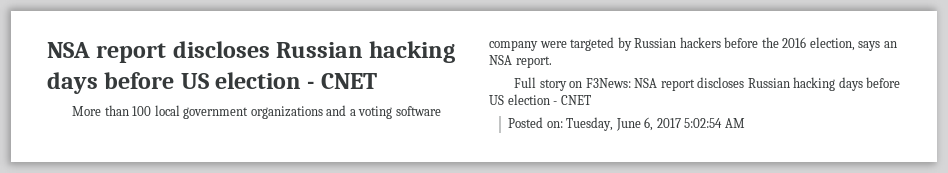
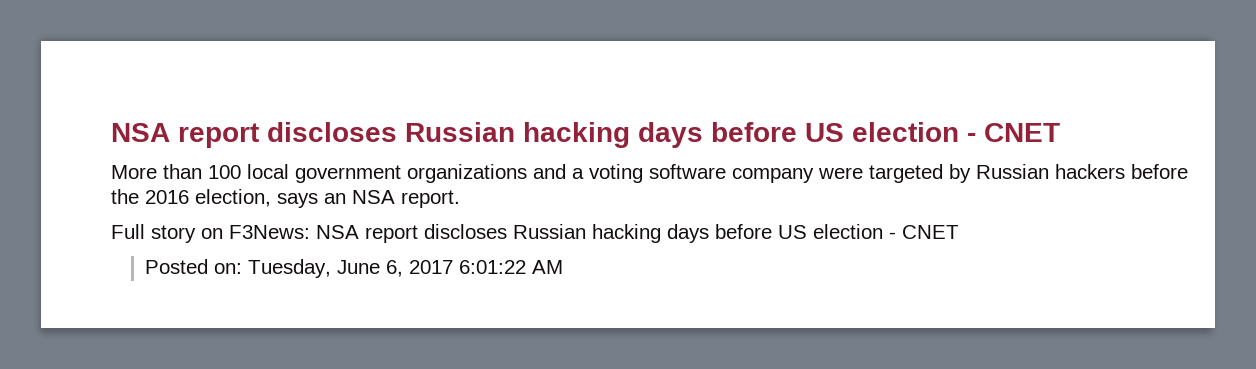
[684,118,723,128] 5:02:54 -> [459,260,527,274] 6:01:22

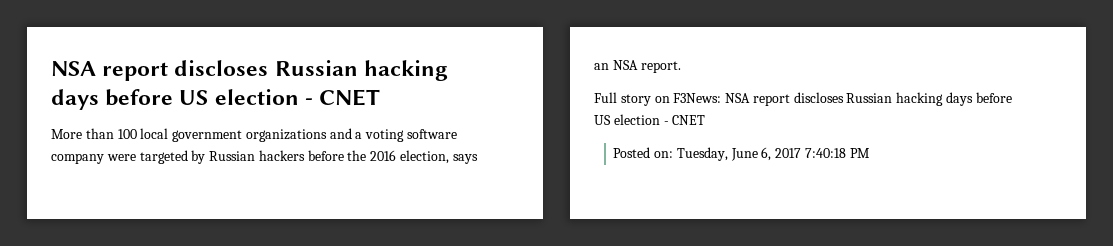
[459,260,564,274] 6:01:22 AM -> [805,148,870,158] 7:40:18 PM

